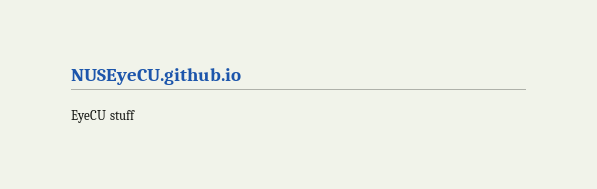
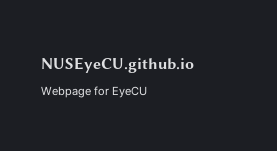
[71,110,135,123] EyeCU stuff -> [41,86,148,98] Webpage for EyeCU

